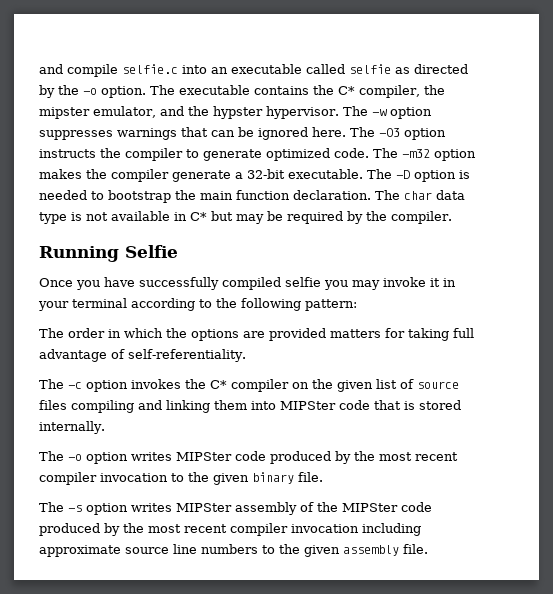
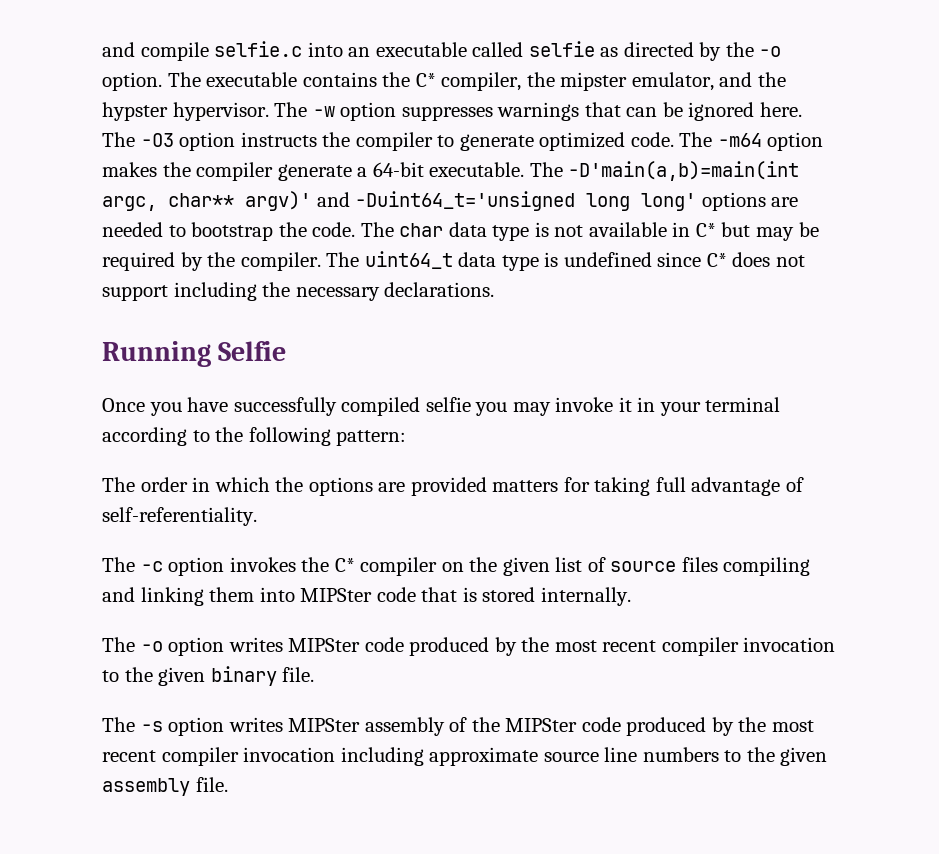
[402,149,430,158] -m32 -> [717,133,762,147] -m64
[247,169,285,179] 32-bit -> [372,162,424,177] 64-bit
[396,170,470,182] -D option is -> [568,161,800,181] [102,191,799,211] -D'main(a,b)=main(int argc, char** argv)' and -Duint64_t='unsigned long long' options are
[200,190,371,200] main function declaration. -> [312,222,356,237] code.
(452, 217) none -> [326,251,805,271] [102,282,495,301] The uint64_t data type is undefined since C* does not support including the necessary declarations.

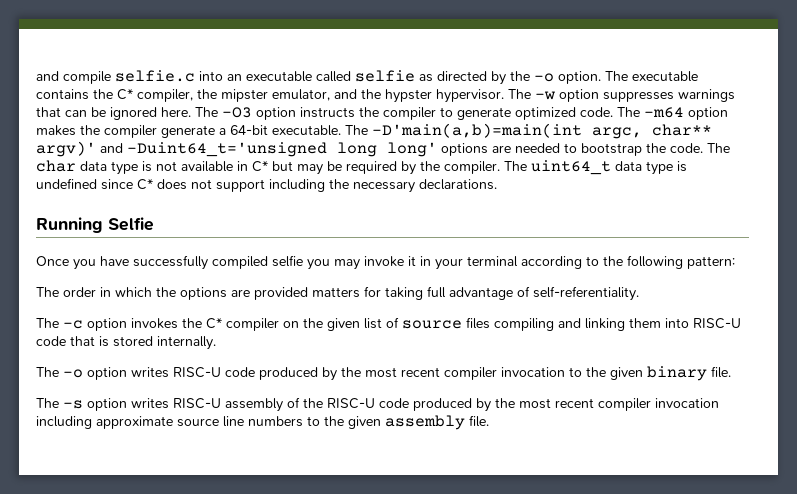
[300,588,373,602] MIPSter -> [693,318,741,329] RISC-U
[288,638,361,652] MIPSter -> [173,367,221,378] RISC-U
[288,718,361,732] MIPSter -> [173,398,221,409] RISC-U
[505,718,578,732] MIPSter -> [327,398,375,409] RISC-U

